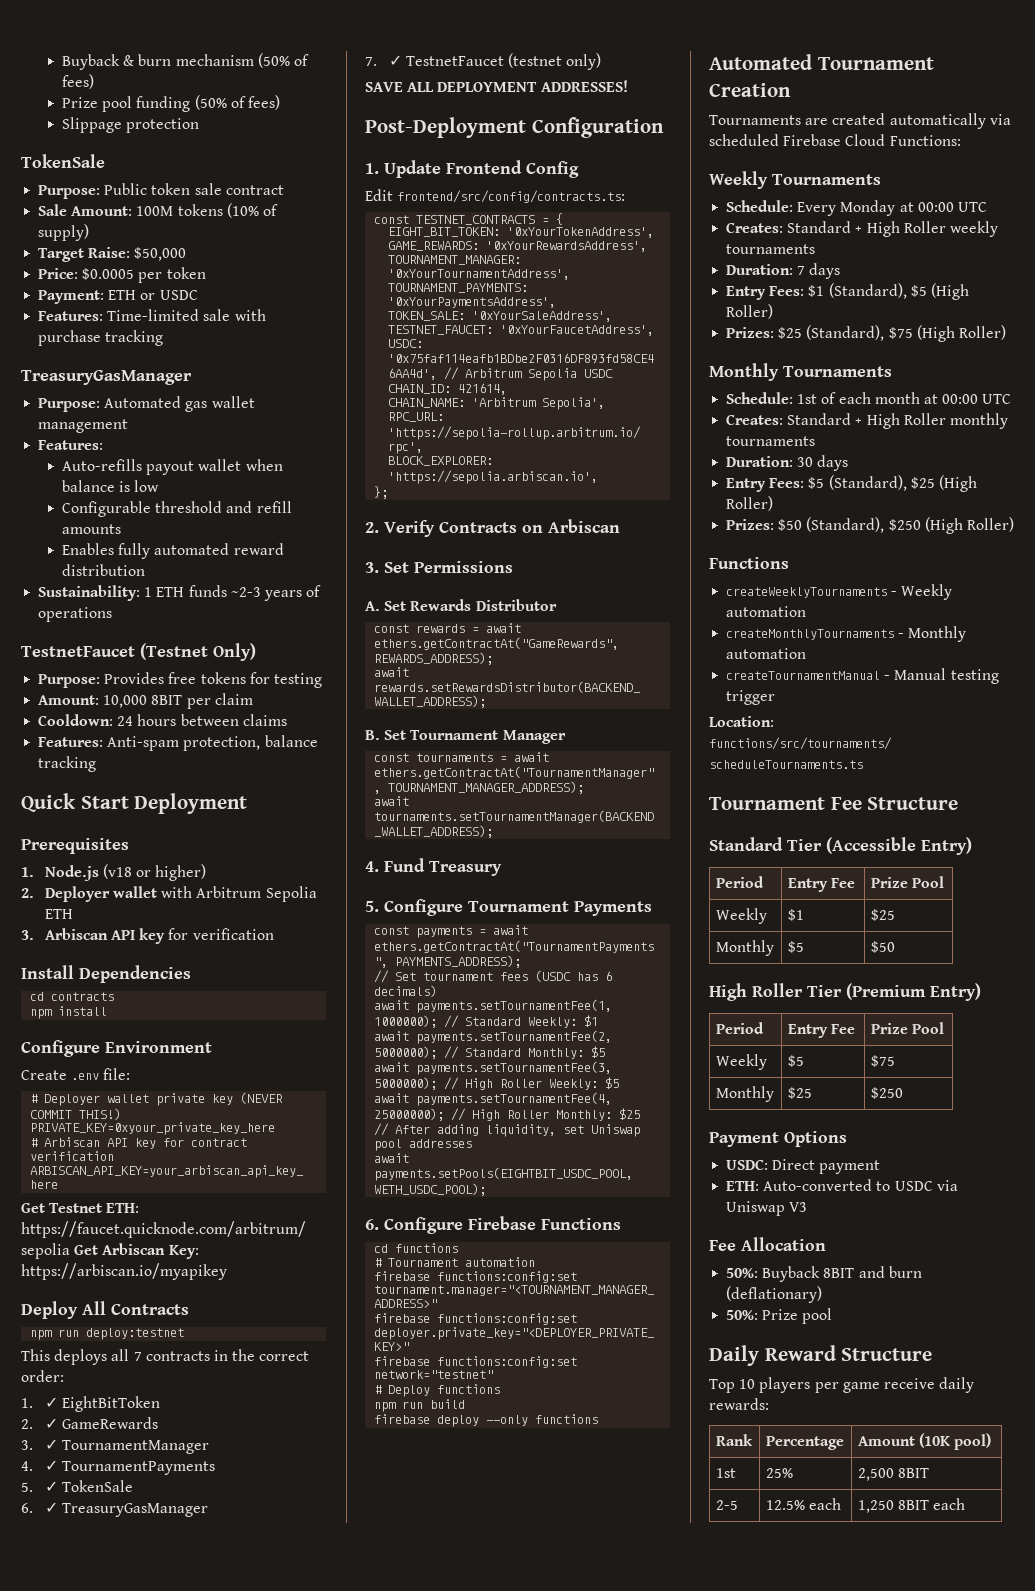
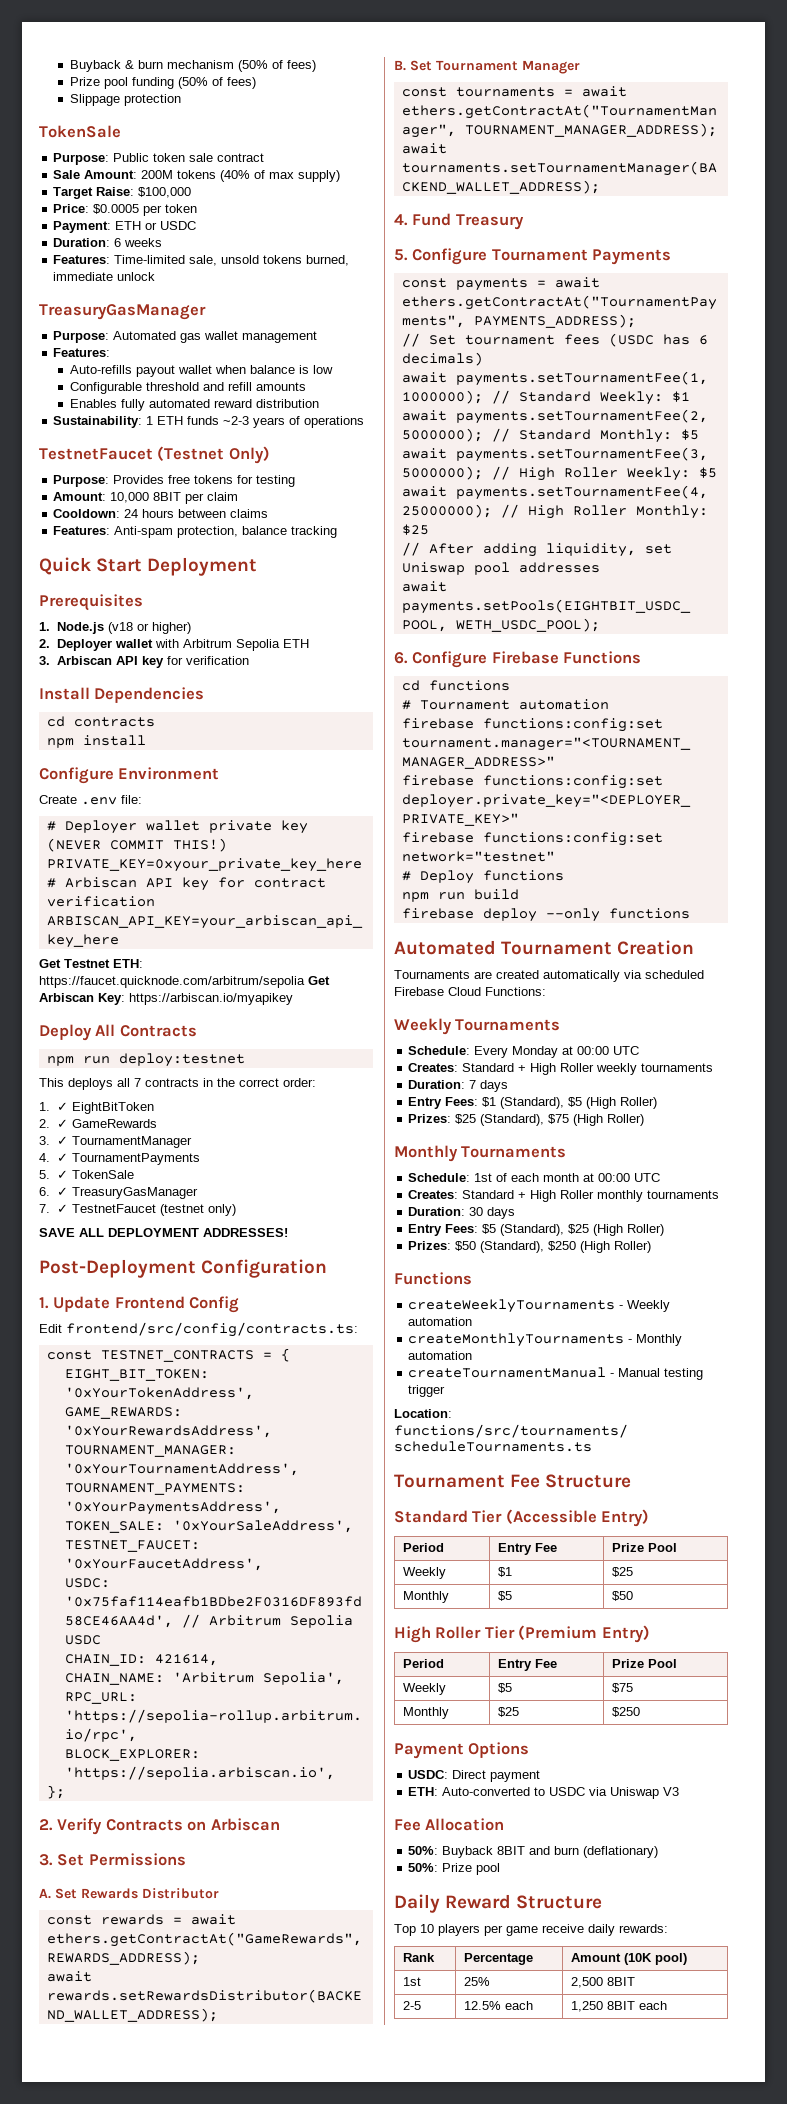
[136,203,278,218] 100M tokens (10% of -> [141,170,295,182] 200M tokens (40% of max
[134,247,187,261] $50,000 -> [138,187,192,198] $100,000
(198, 295) none -> [53,238,163,247] // Duration: 6 weeks
[203,309,266,321] [38,330,164,346] sale with purchase tracking -> [189,255,350,266] [53,272,156,281] sale, unsold tokens burned, immediate unlock

